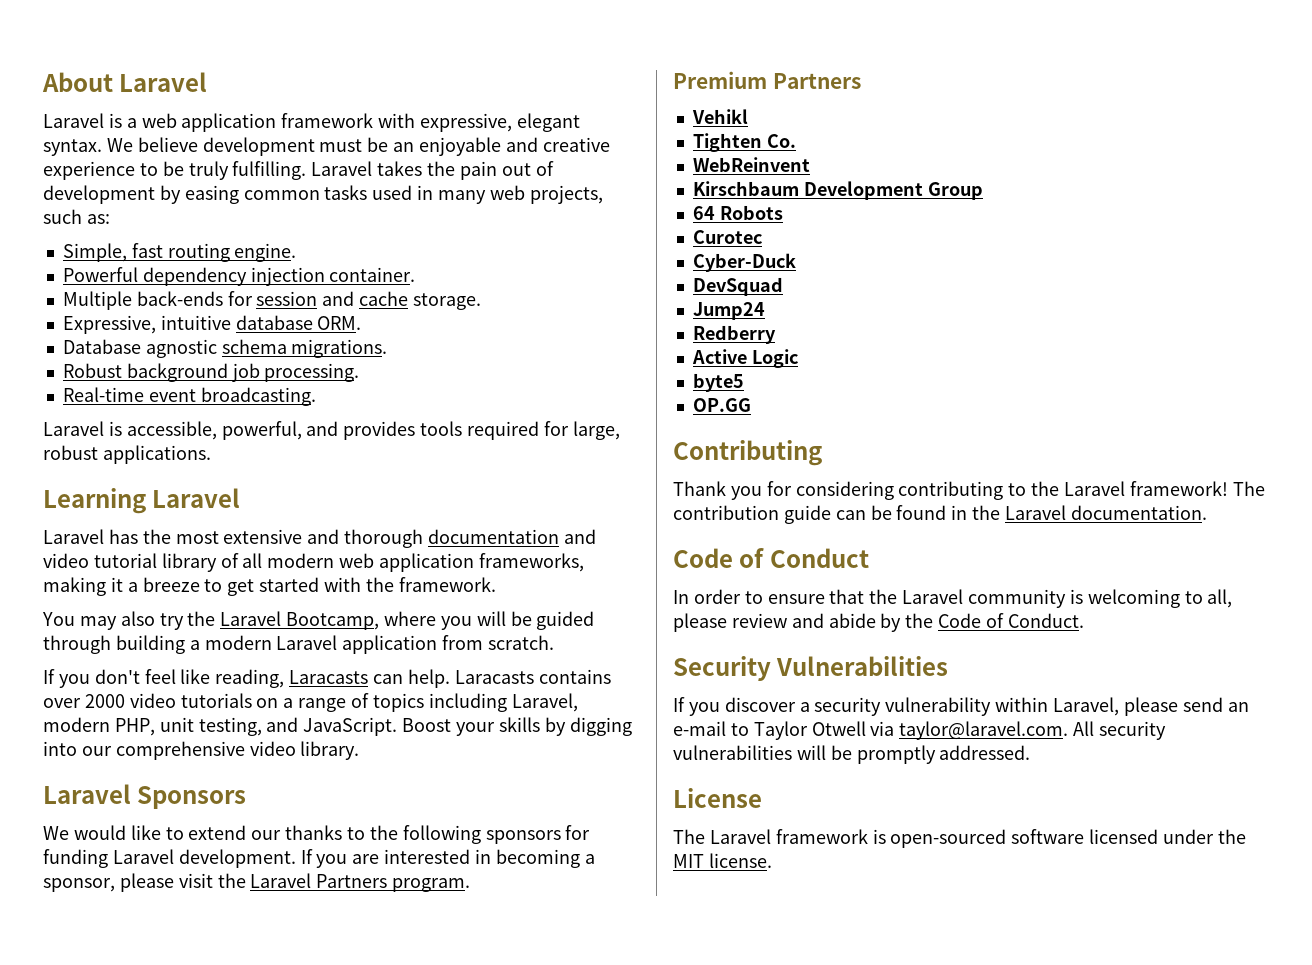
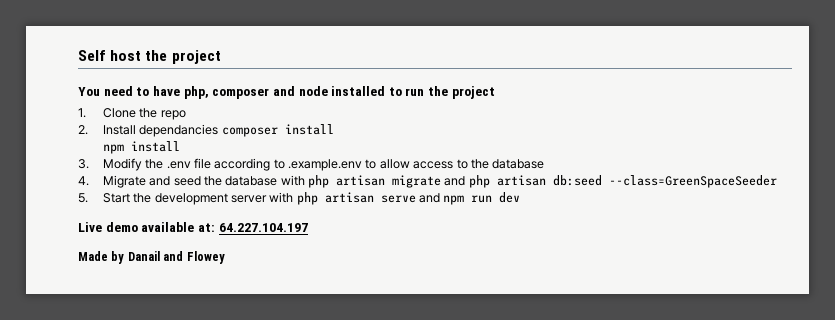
[42,72,208,92] [43,113,580,132] [43,137,610,156] [43,161,554,180] [43,185,603,204] [43,209,110,224] [62,243,297,262] [62,267,416,286] [62,291,481,310] [62,315,362,334] [62,339,388,358] [62,363,360,382] [62,387,316,406] [43,421,620,440] [43,445,211,464] [43,488,241,514] [43,529,596,548] [43,553,584,572] [43,577,496,596] [42,611,595,630] [43,635,555,654] [43,669,611,688] [43,693,578,712] [43,717,632,736] [43,741,360,760] [43,784,247,809] [43,825,591,844] [43,849,595,868] [43,873,471,892] [673,71,861,89] [691,109,748,124] [692,133,796,152] [692,157,810,172] [692,181,983,200] [692,205,783,220] [692,230,762,244] [692,253,796,272] [692,277,783,296] [692,302,765,320] [692,325,776,344] [691,349,798,368] [692,373,744,392] [692,398,751,412] [673,440,822,466] [673,481,1265,500] [673,505,1207,524] [673,548,869,568] [673,589,1233,608] [673,613,1084,632] [673,656,949,681] [673,697,1249,716] [673,721,1167,740] [673,745,1031,764] [673,788,762,808] [673,829,1246,848] [673,853,772,868] About Laravel // Laravel is a web application framework with expressive, elegant syntax. We believe development must be an enjoyable and creative experience to be truly fulfilling. Laravel takes the pain out of development by easing common tasks used in many web projects, such as: // Simple, fast routing engine. // Powerful dependency injection container. // Multiple back-ends for session and cache storage. // Expressive, intuitive database ORM. // Database agnostic schema migrations. // Robust background job processing. // Real-time event broadcasting. // Laravel is accessible, powerful, and provides tools required for large, robust applications. // Learning Laravel // Laravel has the most extensive and thorough documentation and video tutorial library of all modern web application frameworks, making it a breeze to get started with the framework. // You may also try the Laravel Bootcamp, where you will be guided through building a modern Laravel application from scratch. // If you don't feel like reading, Laracasts can help. Laracasts contains over 2000 video tutorials on a range of topics including Laravel, modern PHP, unit testing, and JavaScript. Boost your skills by digging into our comprehensive video library. // Laravel Sponsors // We would like to extend our thanks to the following sponsors for funding Laravel development. If you are interested in becoming a sponsor, please visit the Laravel Partners program. // Premium Partners // Vehikl // Tighten Co. // WebReinvent // Kirschbaum Development Group // 64 Robots // Curotec // Cyber-Duck // DevSquad // Jump24 // Redberry // Active Logic // byte5 // OP.GG // Contributing // Thank you for considering contributing to the Laravel framework! The contribution guide can be found in the Laravel documentation. // Code of Conduct // In order to ensure that the Laravel community is welcoming to all, please review and abide by the Code of Conduct. // Security Vulnerabilities // If you discover a security vulnerability within Laravel, please send an e-mail to Taylor Otwell via taylor@laravel.com. All security vulnerabilities will be promptly addressed. // License // The Laravel framework is open-sourced software licensed under the MIT license. -> [78,50,221,64] [78,86,495,99] [78,108,186,120] [78,124,334,137] [102,141,180,154] [78,158,545,171] [78,175,777,188] [78,192,521,205] [78,222,308,232] [78,251,225,264] Self host the project // You need to have php, composer and node installed to run the project // 1. Clone the repo // 2. Install dependancies composer install // npm install // 3. Modify the .env file according to .example.env to allow access to the database // 4. Migrate and seed the database with php artisan migrate and php artisan db:seed --class=GreenSpaceSeeder // 5. Start the development server with php artisan serve and npm run dev // Live demo available at: 64.227.104.197 // Made by Danail and Flowey

